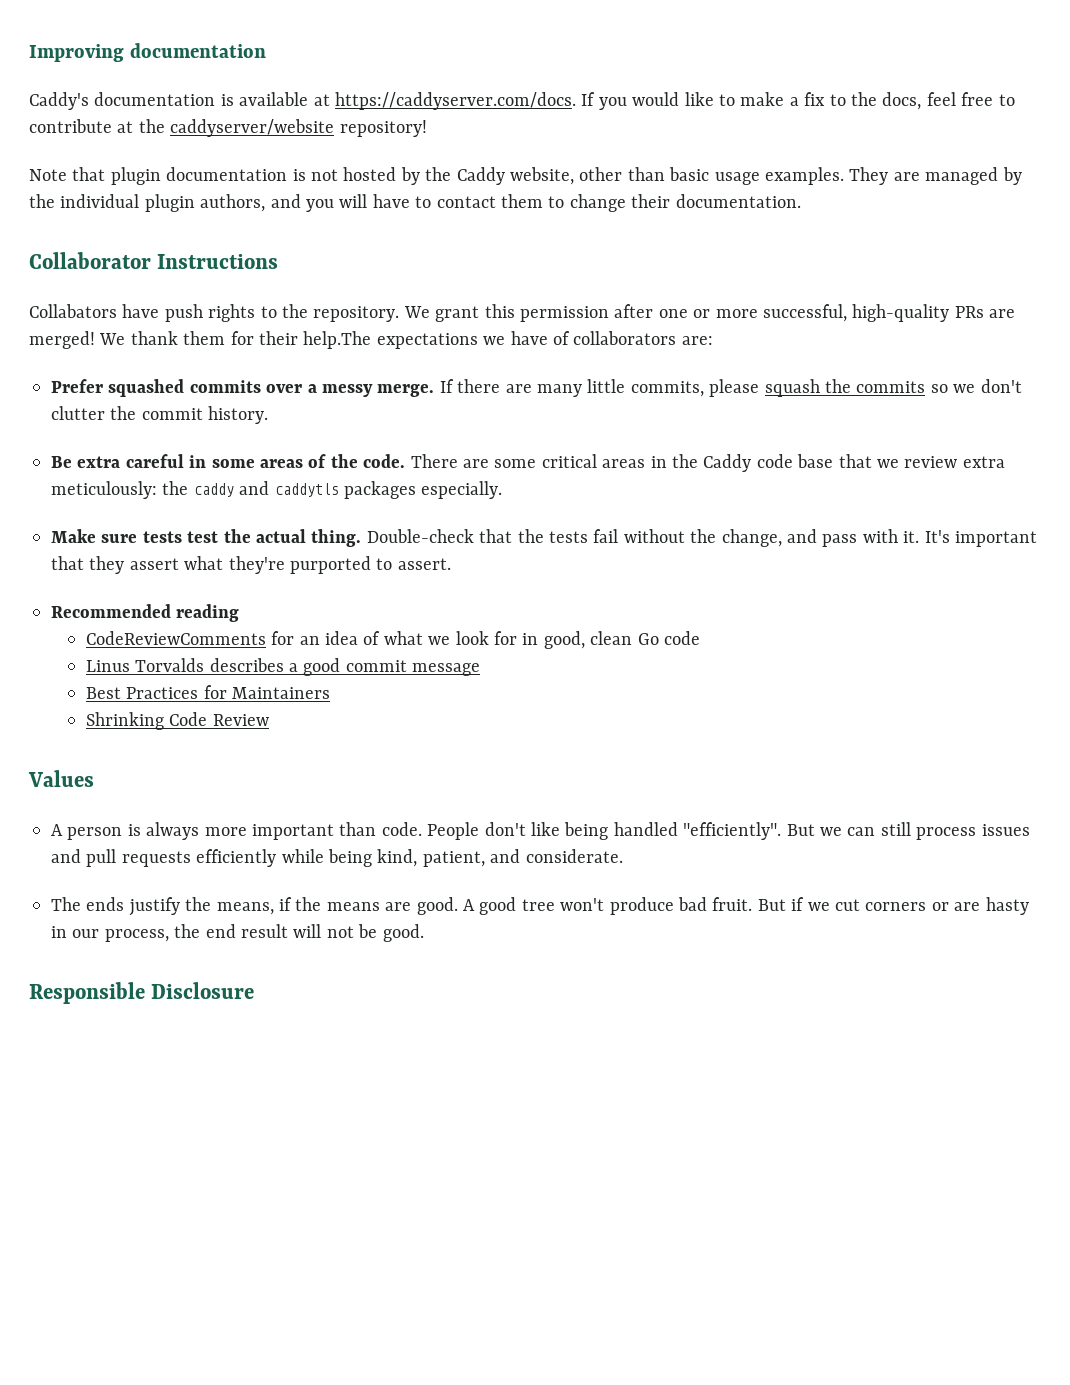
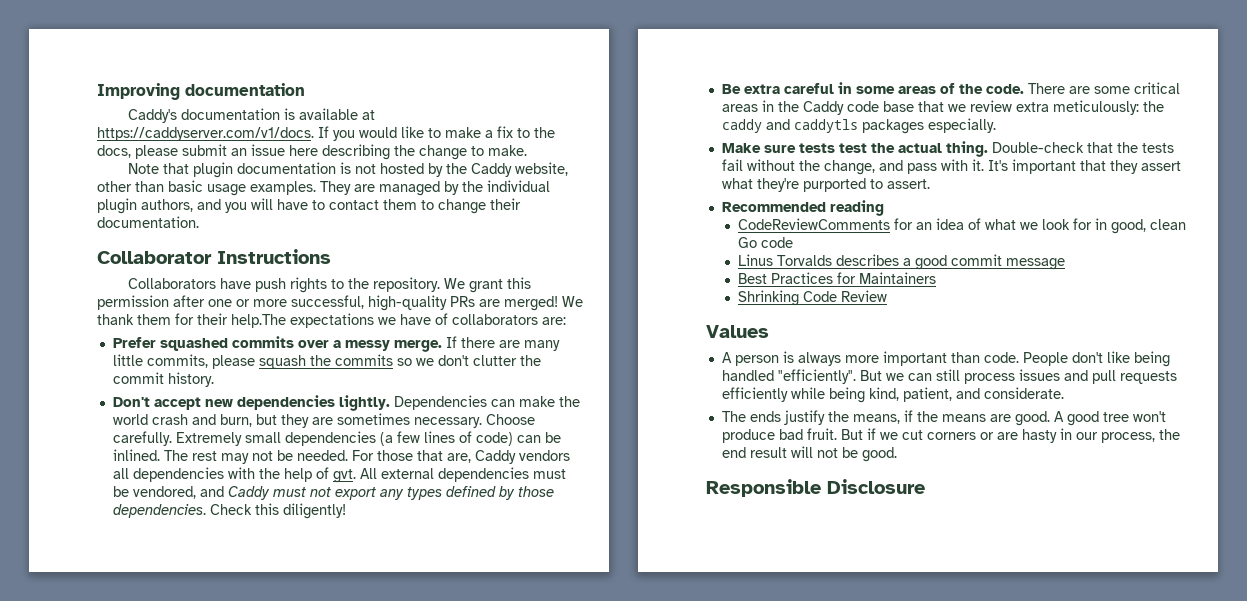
[335,92,576,110] https://caddyserver.com/docs. -> [97,127,314,141] https://caddyserver.com/v1/docs.
[926,92,1015,106] [29,119,427,137] feel free to contribute at the caddyserver/website repository! -> [135,144,527,160] please submit an issue here describing the change to make.
[29,304,117,318] Collabators -> [128,278,217,289] Collaborators
(269, 415) none -> [112,395,580,411] [112,413,535,428] [112,431,561,446] [112,449,570,464] [112,467,566,483] [112,486,554,500] [112,503,346,519] // Don't accept new dependencies lightly. Dependencies can make the world crash and burn, but they are sometimes necessary. Choose carefully. Extremely small dependencies (a few lines of code) can be inlined. The rest may not be needed. For those that are, Caddy vendors all dependencies with the help of gvt. All external dependencies must be vendored, and Caddy must not export any types defined by those dependencies. Check this diligently!

